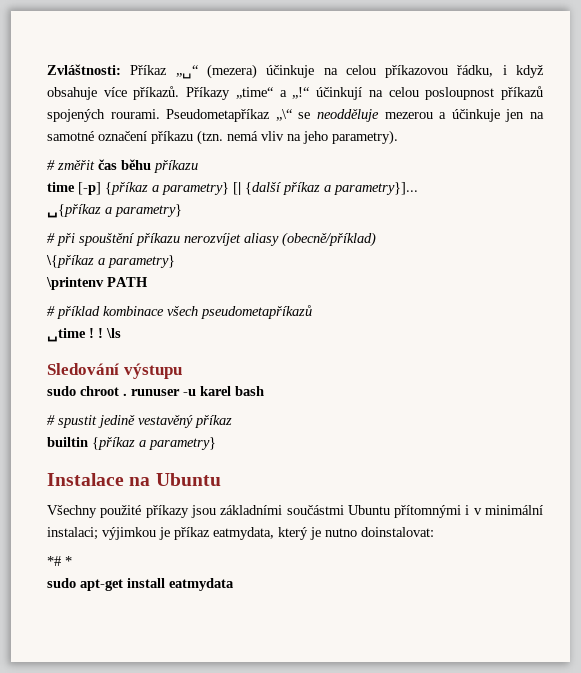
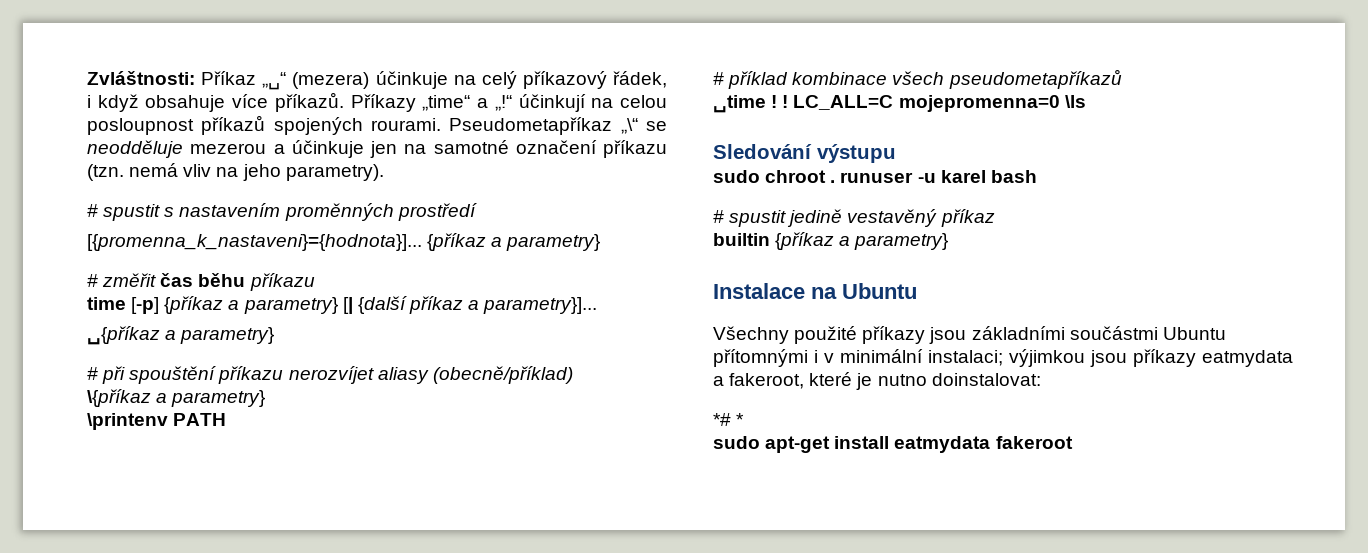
[345,65,494,78] celou příkazovou řádku, -> [481,71,667,89] celý příkazový řádek,
(398, 137) none -> [87,203,477,221] [87,233,601,251] // # spustit s nastavením proměnných prostředí // [{promenna_k_nastaveni}={hodnota}]... {příkaz a parametry}
(103, 333) none -> [793,95,1060,112] LC_ALL=C mojepromenna=0
[159,527,308,540] je příkaz eatmydata, který -> [1090,349,1293,367] [713,372,853,389] jsou příkazy eatmydata a fakeroot, které
(234, 584) none -> [995,436,1073,449] fakeroot

